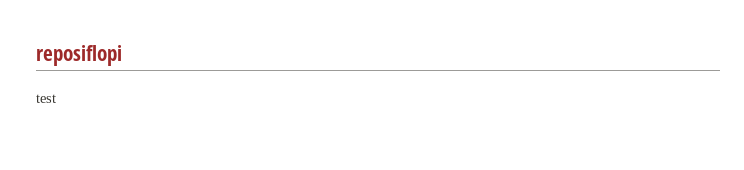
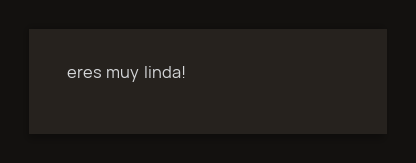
[36,45,122,66] [36,94,56,103] reposiflopi // test -> [67,66,186,82] eres muy linda!

